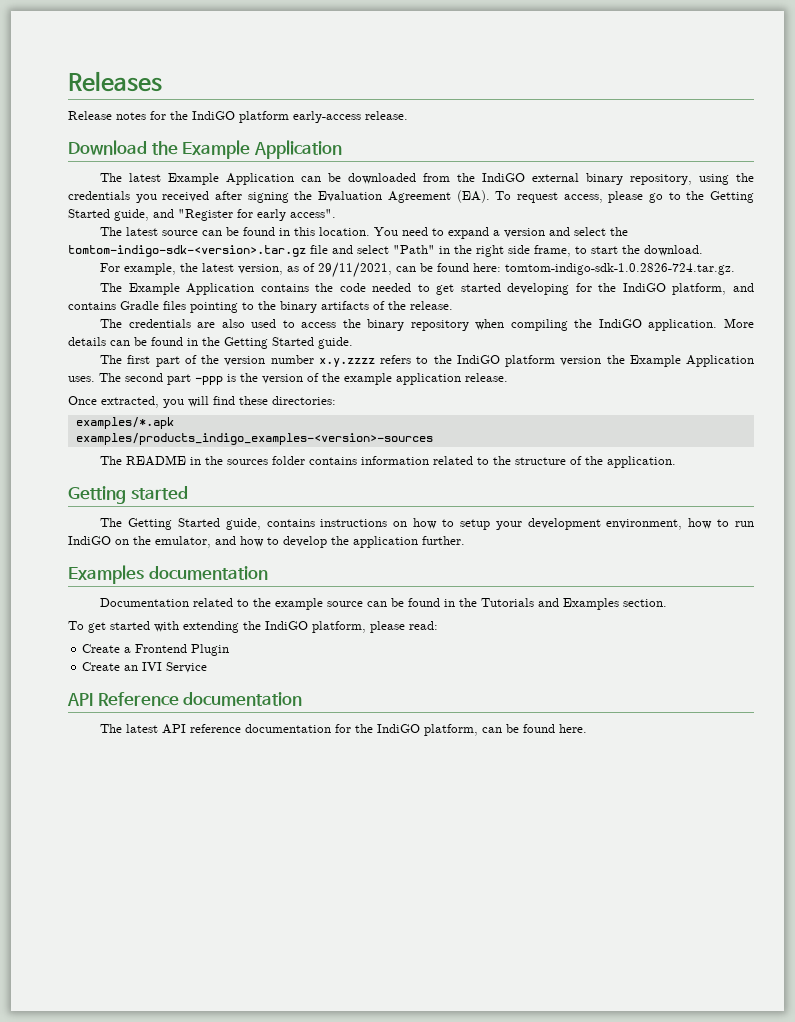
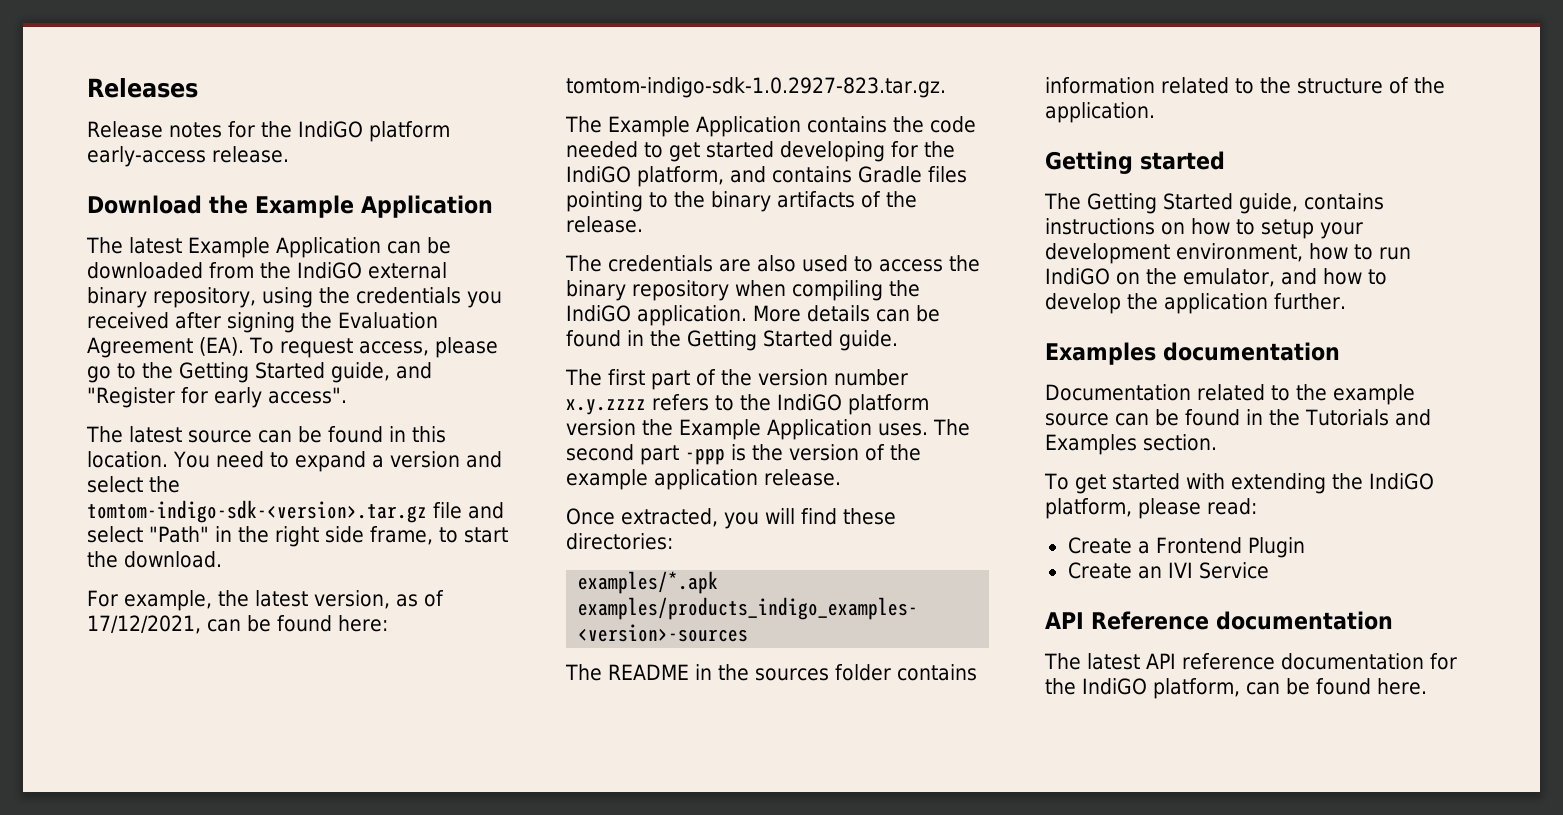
[318,262,393,278] 29/11/2021, -> [87,615,201,634] 17/12/2021,
[505,263,736,275] tomtom-indigo-sdk-1.0.2826-724.tar.gz. -> [566,77,946,98] tomtom-indigo-sdk-1.0.2927-823.tar.gz.

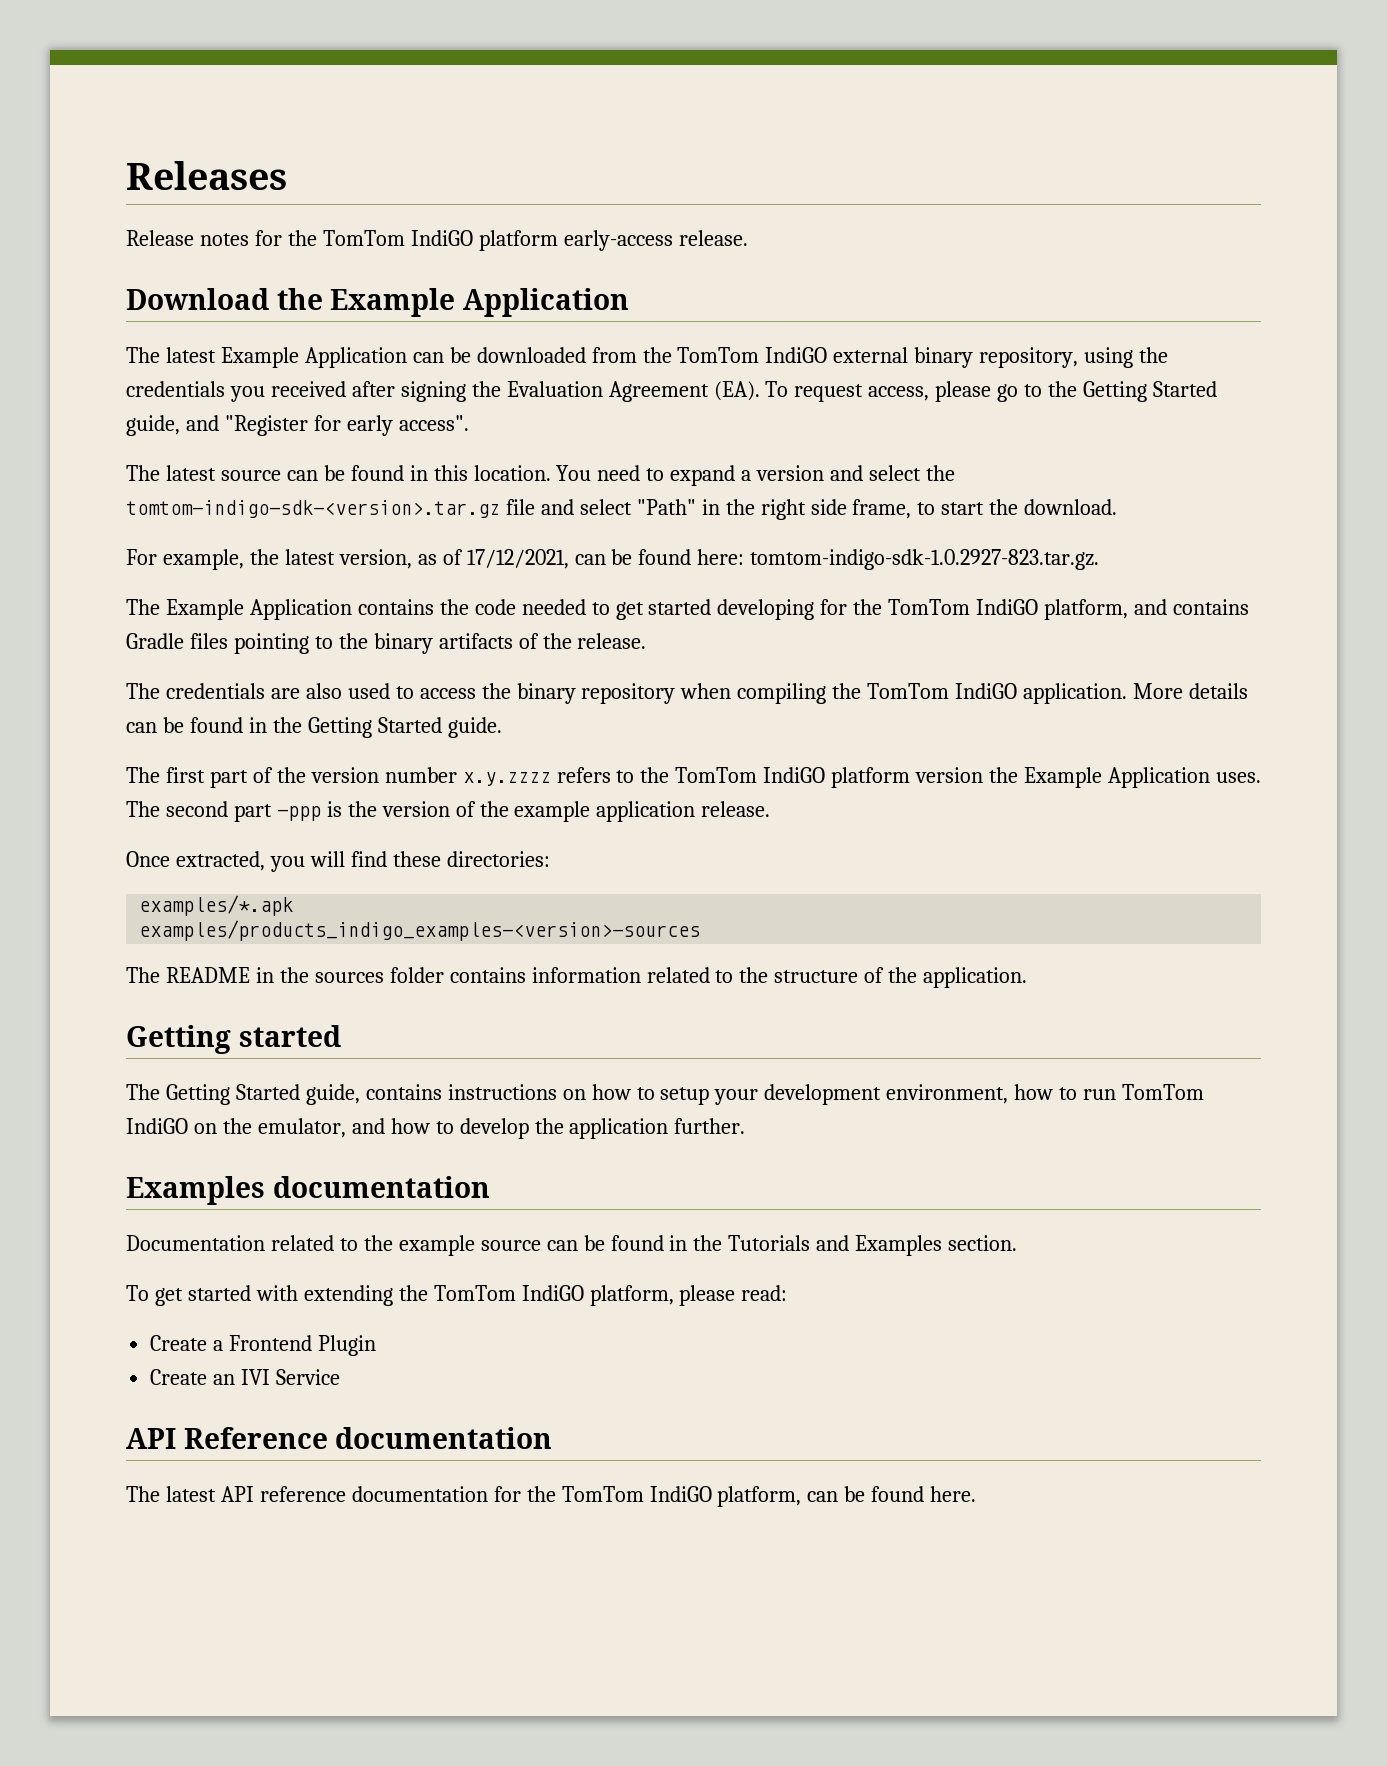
(292, 129) none -> [322,230,405,246] TomTom
(291, 270) none -> [677,347,760,363] TomTom
(955, 149) none -> [888,599,971,615] TomTom
(920, 288) none -> [867,683,950,699] TomTom
(771, 402) none -> [675,767,758,783] TomTom
(1411, 253) none -> [1122,1084,1205,1100] TomTom
(1363, 481) none -> [433,1285,516,1301] TomTom
(1076, 686) none -> [561,1486,644,1502] TomTom

